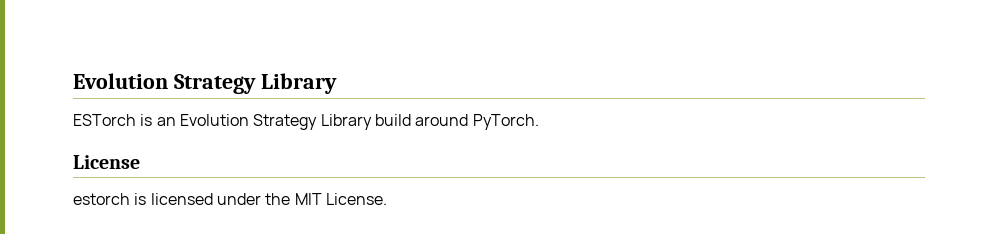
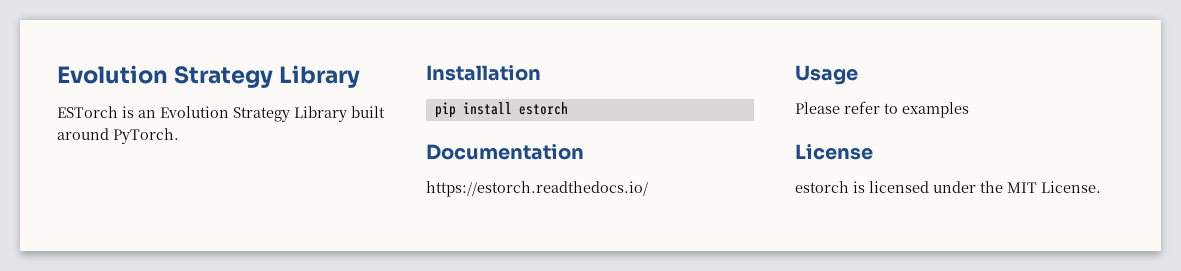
[374,114,411,126] build -> [351,106,385,118] built
(539, 122) none -> [426,65,541,81] [434,102,568,118] [426,144,584,160] [426,181,648,197] [795,65,858,85] [795,101,969,118] // Installation // pip install estorch // Documentation // https://estorch.readthedocs.io/ // Usage // Please refer to examples

